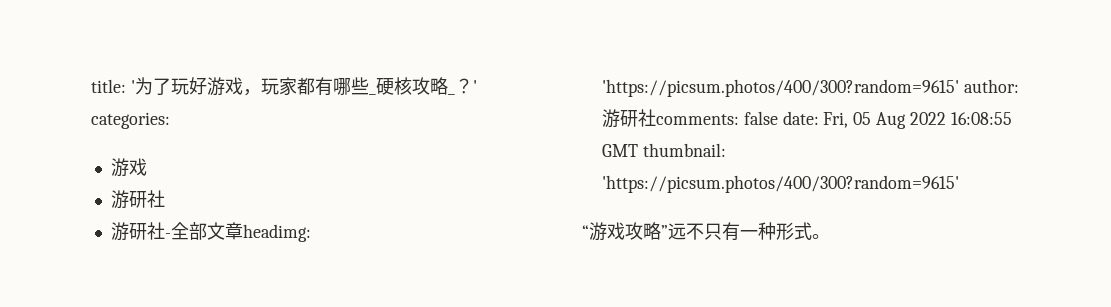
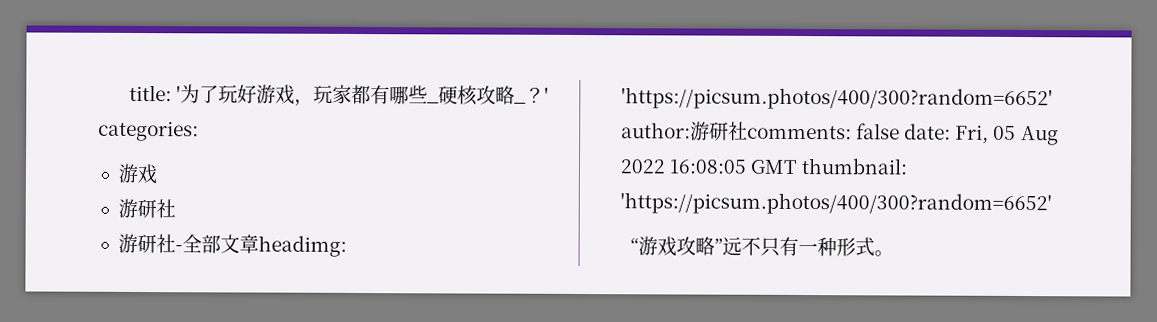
[601,79,959,97] 'https://picsum.photos/400/300?random=9615' -> [620,87,1053,111] 'https://picsum.photos/400/300?random=6652'
[950,112,1012,125] 16:08:55 -> [669,159,748,174] 16:08:05
[601,175,959,193] 'https://picsum.photos/400/300?random=9615' -> [619,192,1052,216] 'https://picsum.photos/400/300?random=6652'

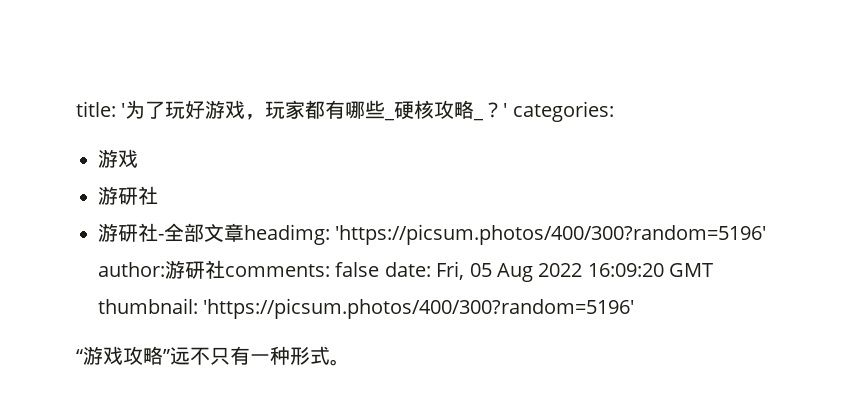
[620,87,1053,111] 'https://picsum.photos/400/300?random=6652' -> [335,224,767,245] 'https://picsum.photos/400/300?random=5196'
[669,159,748,174] 16:08:05 -> [587,263,664,277] 16:09:20
[619,192,1052,216] 'https://picsum.photos/400/300?random=6652' -> [203,298,635,319] 'https://picsum.photos/400/300?random=5196'

